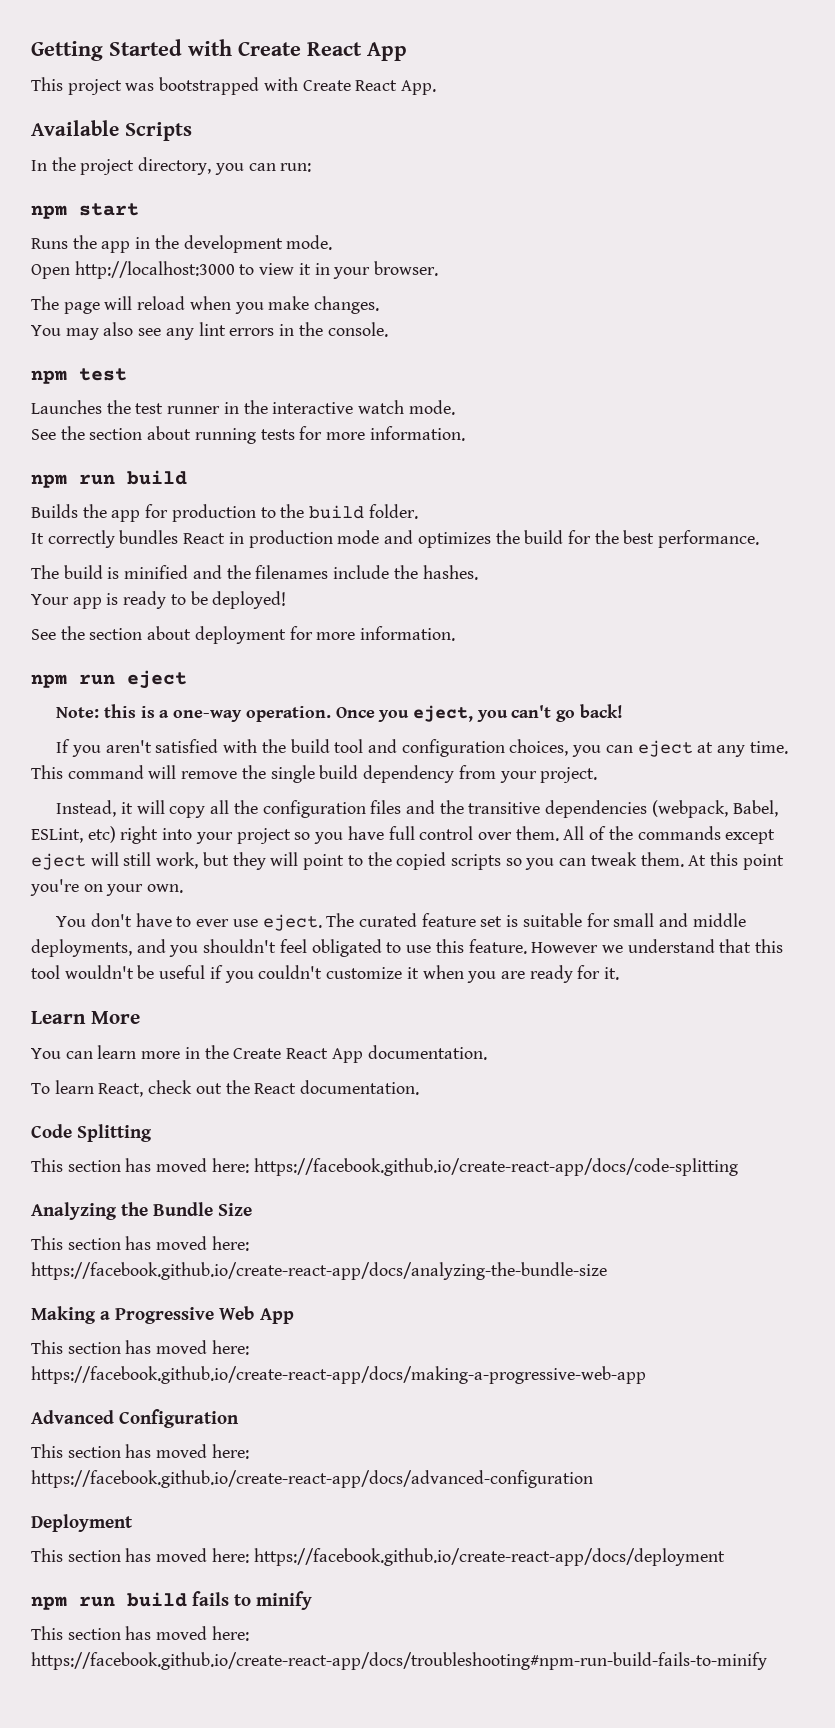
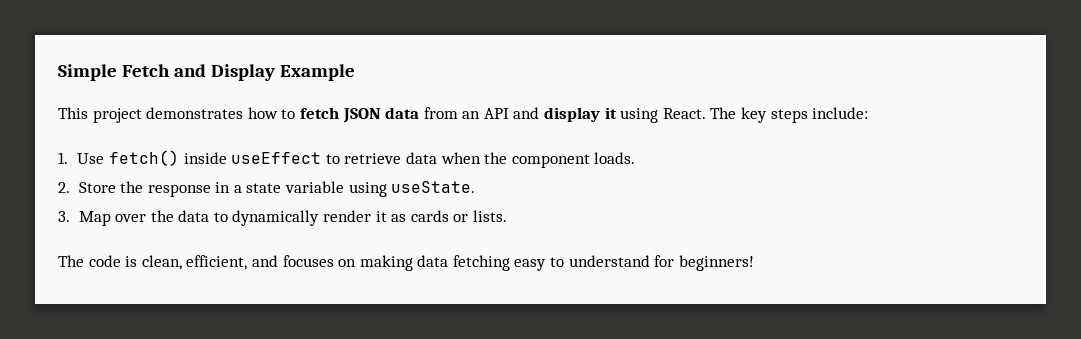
[31,39,407,61] [31,77,437,95] [31,120,192,141] [31,157,312,175] [31,203,139,219] [31,235,333,253] [31,261,439,279] [31,296,380,314] [31,322,388,340] [31,368,127,384] [31,400,455,415] [31,426,465,444] [31,470,187,488] [31,504,418,522] [31,530,760,548] [31,565,478,580] [31,591,287,609] [31,626,456,644] [31,670,187,689] [56,704,623,722] [56,739,788,757] [31,765,598,783] [56,800,778,818] [31,826,776,844] [31,852,784,870] [30,879,184,896] [56,913,746,931] [31,939,784,957] [31,965,620,983] [31,1011,140,1024] [31,1045,487,1063] [31,1080,420,1097] [31,1124,153,1142] [31,1158,738,1176] [31,1202,253,1220] [31,1236,249,1251] [31,1262,607,1280] [31,1306,294,1324] [31,1340,249,1355] [31,1366,646,1384] [31,1409,240,1428] [31,1444,249,1459] [31,1470,593,1488] [31,1514,133,1532] [31,1548,725,1566] [31,1591,313,1610] [31,1626,249,1641] [31,1652,767,1670] Getting Started with Create React App // This project was bootstrapped with Create React App. // Available Scripts // In the project directory, you can run: // npm start // Runs the app in the development mode. // Open http://localhost:3000 to view it in your browser. // The page will reload when you make changes. // You may also see any lint errors in the console. // npm test // Launches the test runner in the interactive watch mode. // See the section about running tests for more information. // npm run build // Builds the app for production to the build folder. // It correctly bundles React in production mode and optimizes the build for the best performance. // The build is minified and the filenames include the hashes. // Your app is ready to be deployed! // See the section about deployment for more information. // npm run eject // Note: this is a one-way operation. Once you eject, you can't go back! // If you aren't satisfied with the build tool and configuration choices, you can eject at any time. This command will remove the single build dependency from your project. // Instead, it will copy all the configuration files and the transitive dependencies (webpack, Babel, ESLint, etc) right into your project so you have full control over them. All of the commands except eject will still work, but they will point to the copied scripts so you can tweak them. At this point you're on your own. // You don't have to ever use eject. The curated feature set is suitable for small and middle deployments, and you shouldn't feel obligated to use this feature. However we understand that this tool wouldn't be useful if you couldn't customize it when you are ready for it. // Learn More // You can learn more in the Create React App documentation. // To learn React, check out the React documentation. // Code Splitting // This section has moved here: https://facebook.github.io/create-react-app/docs/code-splitting // Analyzing the Bundle Size // This section has moved here: https://facebook.github.io/create-react-app/docs/analyzing-the-bundle-size // Making a Progressive Web App // This section has moved here: https://facebook.github.io/create-react-app/docs/making-a-progressive-web-app // Advanced Configuration // This section has moved here: https://facebook.github.io/create-react-app/docs/advanced-configuration // Deployment // This section has moved here: https://facebook.github.io/create-react-app/docs/deployment // npm run build fails to minify // This section has moved here: https://facebook.github.io/create-react-app/docs/troubleshooting#npm-run-build-fails-to-minify -> [58,64,355,81] [58,107,869,123] [58,150,636,168] [58,181,476,197] [58,210,507,226] [58,255,754,271] Simple Fetch and Display Example // This project demonstrates how to fetch JSON data from an API and display it using React. The key steps include: // 1. Use fetch() inside useEffect to retrieve data when the component loads. // 2. Store the response in a state variable using useState. // 3. Map over the data to dynamically render it as cards or lists. // The code is clean, efficient, and focuses on making data fetching easy to understand for beginners!

